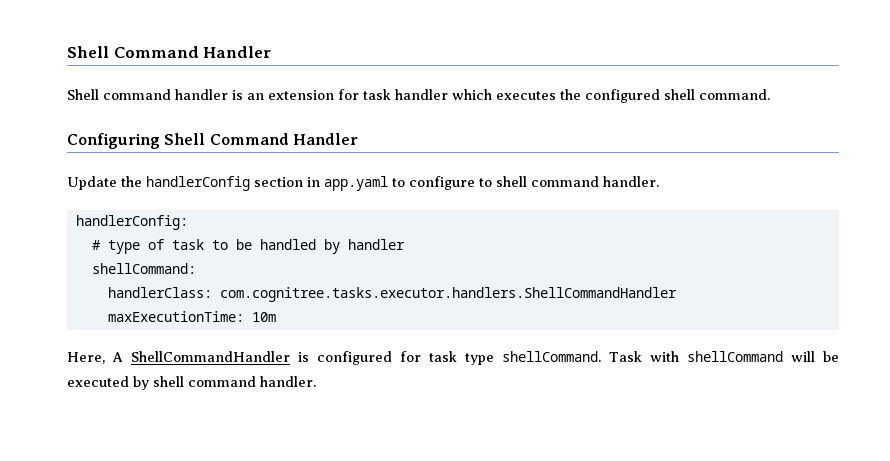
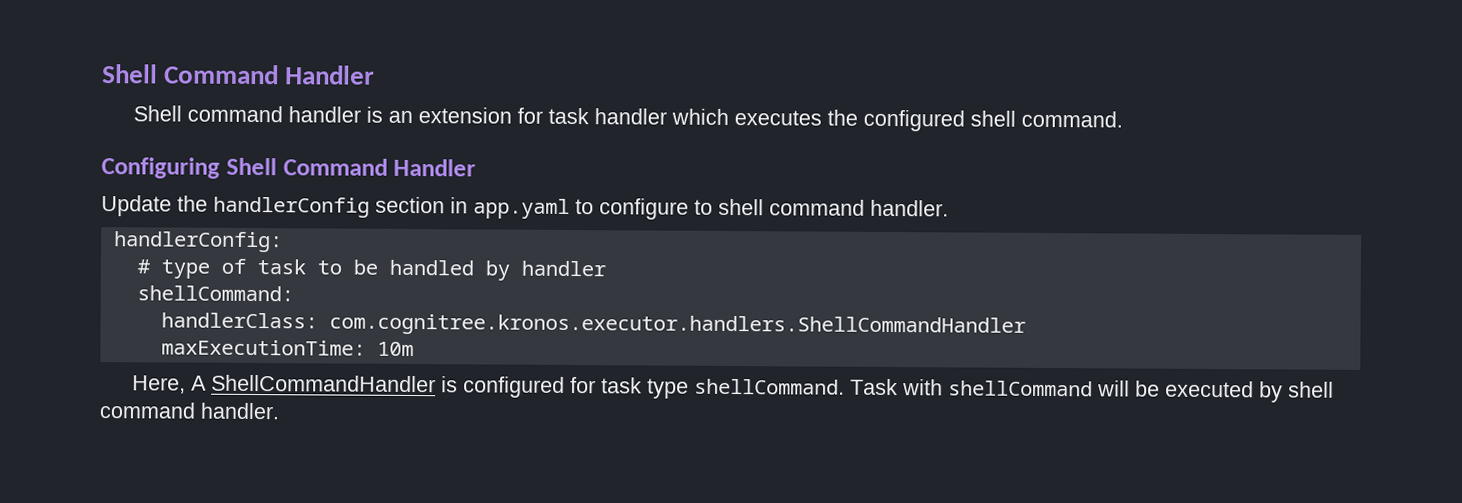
[219,287,677,302] com.cognitree.tasks.executor.handlers.ShellCommandHandler -> [328,313,1026,338] com.cognitree.kronos.executor.handlers.ShellCommandHandler

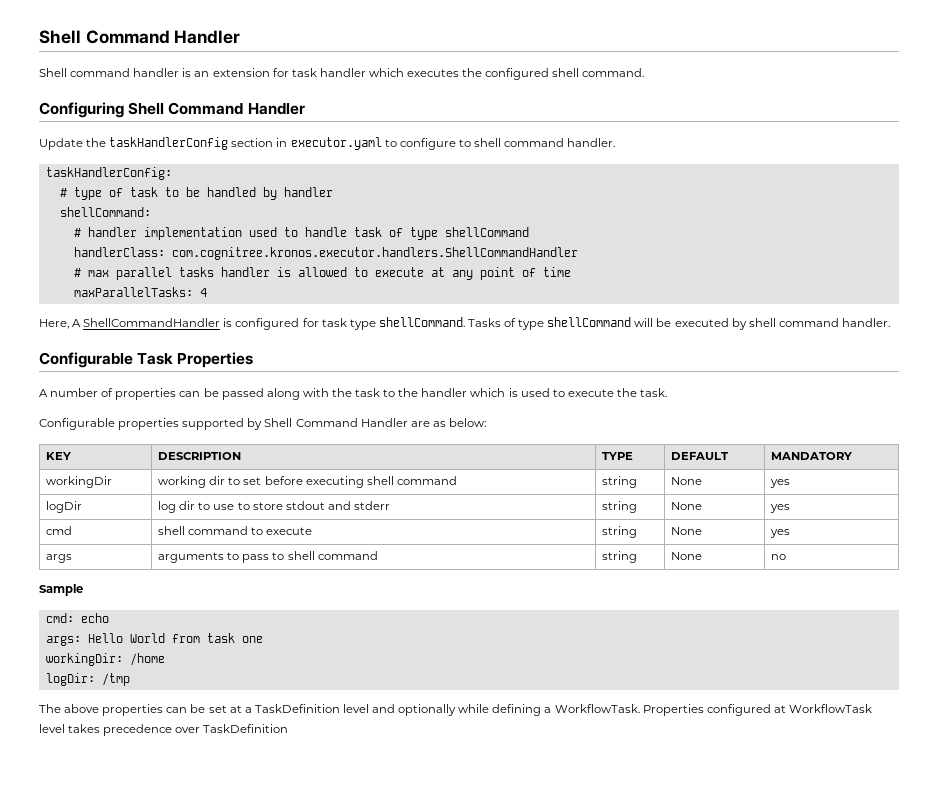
[213,196,370,218] handlerConfig -> [109,137,229,150] taskHandlerConfig
[473,198,570,219] app.yaml -> [290,137,382,150] executor.yaml
[112,231,283,253] handlerConfig: -> [45,167,172,180] taskHandlerConfig:
[160,312,1026,338] [160,339,414,357] handlerClass: com.cognitree.kronos.executor.handlers.ShellCommandHandler // maxExecutionTime: 10m -> [73,227,529,240] [73,247,578,260] [73,267,571,280] [73,287,207,297] # handler implementation used to handle task of type shellCommand // handlerClass: com.cognitree.kronos.executor.handlers.ShellCommandHandler // # max parallel tasks handler is allowed to execute at any point of time // maxParallelTasks: 4
[850,378,944,396] Task with -> [467,318,545,330] Tasks of type
(280, 411) none -> [39,352,254,368] [39,388,668,400] [39,418,486,430] [46,452,72,460] [158,452,242,460] [602,452,634,460] [671,452,730,460] [771,452,853,460] [46,476,113,488] [158,476,457,488] [602,476,638,488] [671,477,703,485] [770,479,791,488] [46,501,83,513] [158,501,390,513] [602,501,638,513] [671,502,703,510] [770,504,791,513] [46,526,73,535] [158,526,313,535] [602,526,638,538] [671,527,703,535] [770,529,791,538] [46,554,73,563] [158,551,378,563] [602,551,638,563] [671,552,703,560] [771,554,787,560] [39,584,83,596] [45,613,109,623] [45,633,263,646] [45,653,165,666] [45,673,130,686] [39,704,872,716] [39,724,289,736] // Configurable Task Properties // A number of properties can be passed along with the task to the handler which is used to execute the task. // Configurable properties supported by Shell Command Handler are as below: // KEY | DESCRIPTION | TYPE | DEFAULT | MANDATORY // workingDir | working dir to set before executing shell command | string | None | yes // logDir | log dir to use to store stdout and stderr | string | None | yes // cmd | shell command to execute | string | None | yes // args | arguments to pass to shell command | string | None | no // Sample // cmd: echo // args: Hello World from task one // workingDir: /home // logDir: /tmp // The above properties can be set at a TaskDefinition level and optionally while defining a WorkflowTask. Properties configured at WorkflowTask level takes precedence over TaskDefinition

